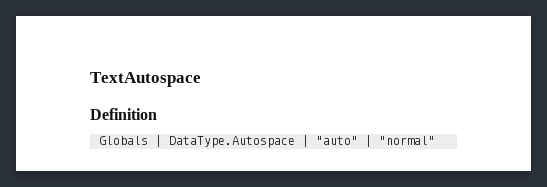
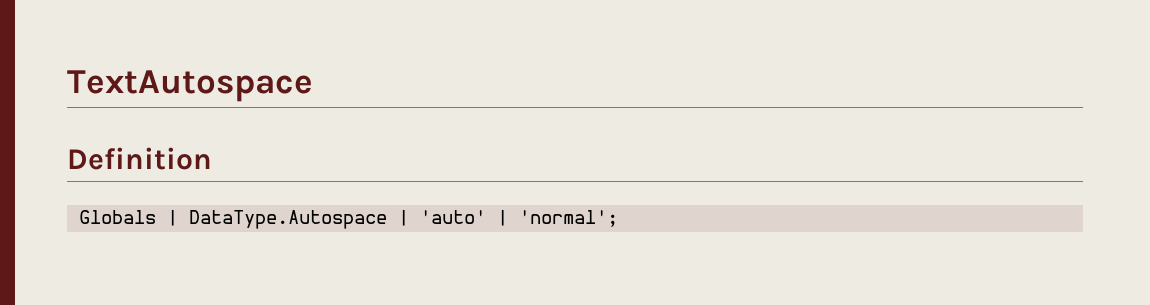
[315,135,435,147] "auto" | "normal" -> [419,210,618,227] 'auto' | 'normal';

